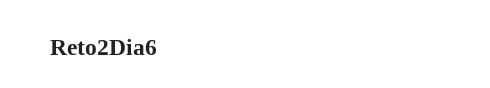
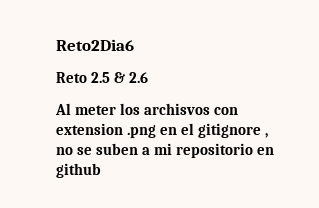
(157, 47) none -> [56,72,149,83] [55,103,239,115] [56,123,269,138] [56,143,275,158] [56,163,101,178] // Reto 2.5 & 2.6 // Al meter los archisvos con extension .png en el gitignore , no se suben a mi repositorio en github

